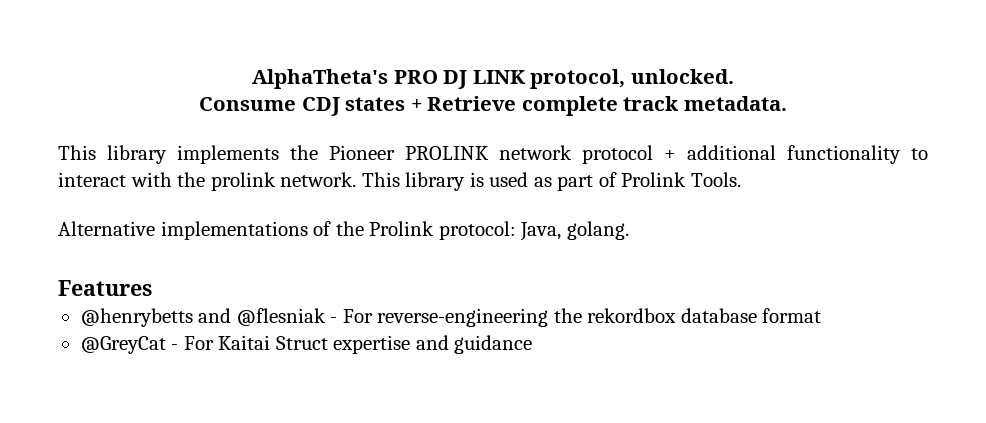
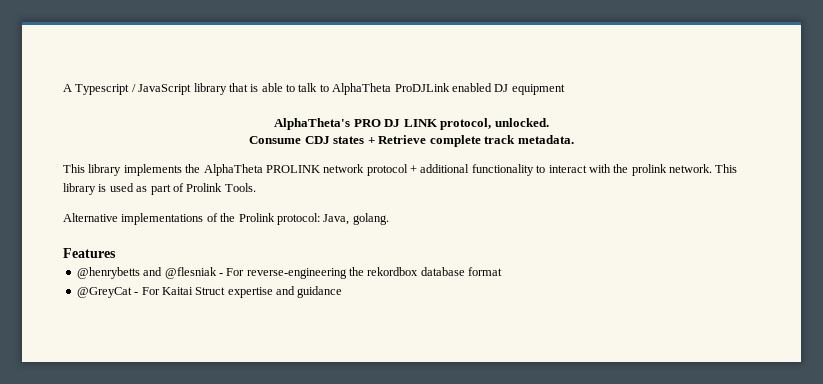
(252, 79) none -> [63,83,565,95] A Typescript / JavaScript library that is able to talk to AlphaTheta ProDJLink enabled DJ equipment //
[329,145,395,160] Pioneer -> [203,164,263,176] AlphaTheta

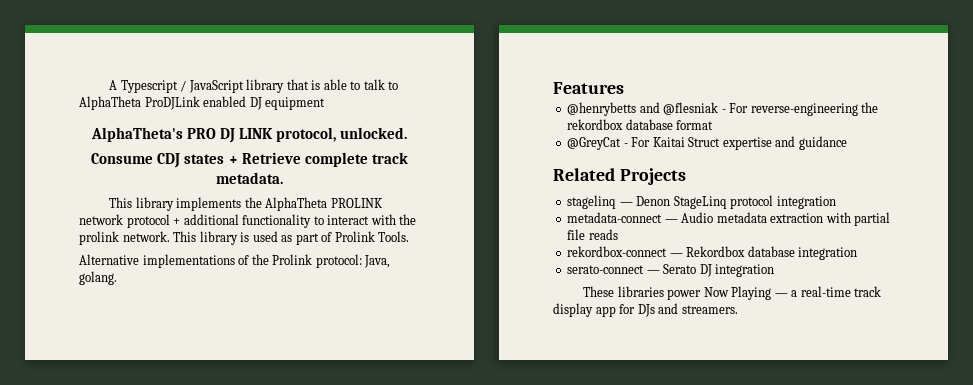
(343, 292) none -> [553,168,686,185] [567,195,836,209] [567,212,891,226] [567,229,618,240] [567,246,858,260] [567,264,775,277] [583,286,882,300] [553,303,738,317] // Related Projects // stagelinq — Denon StageLinq protocol integration // metadata-connect — Audio metadata extraction with partial file reads // rekordbox-connect — Rekordbox database integration // serato-connect — Serato DJ integration // These libraries power Now Playing — a real-time track display app for DJs and streamers.

